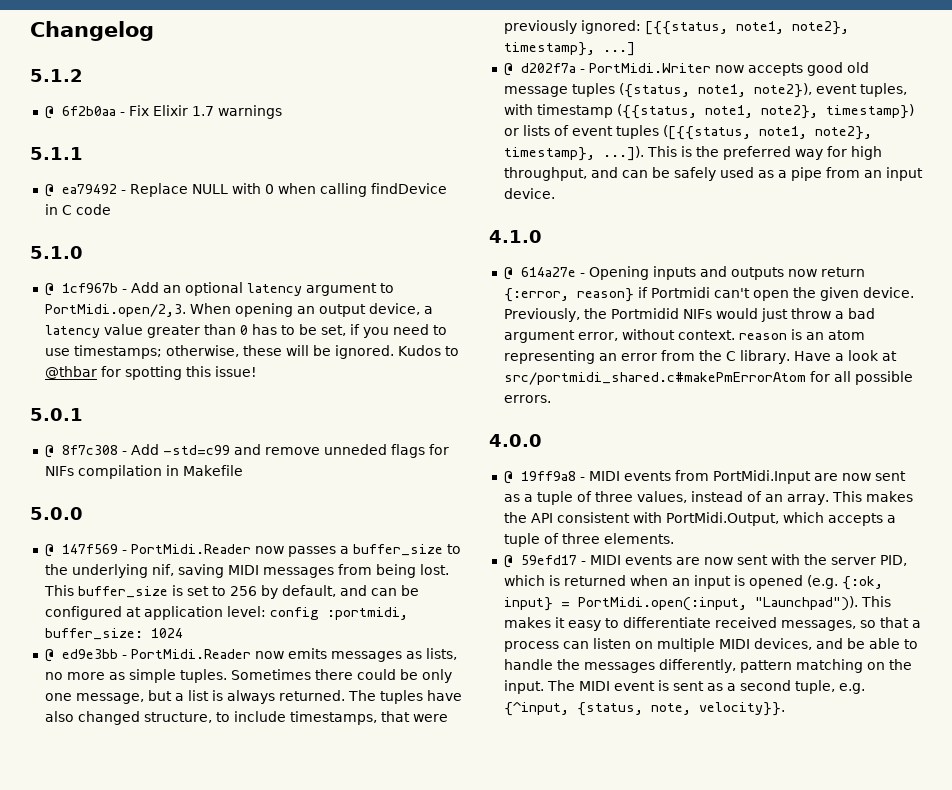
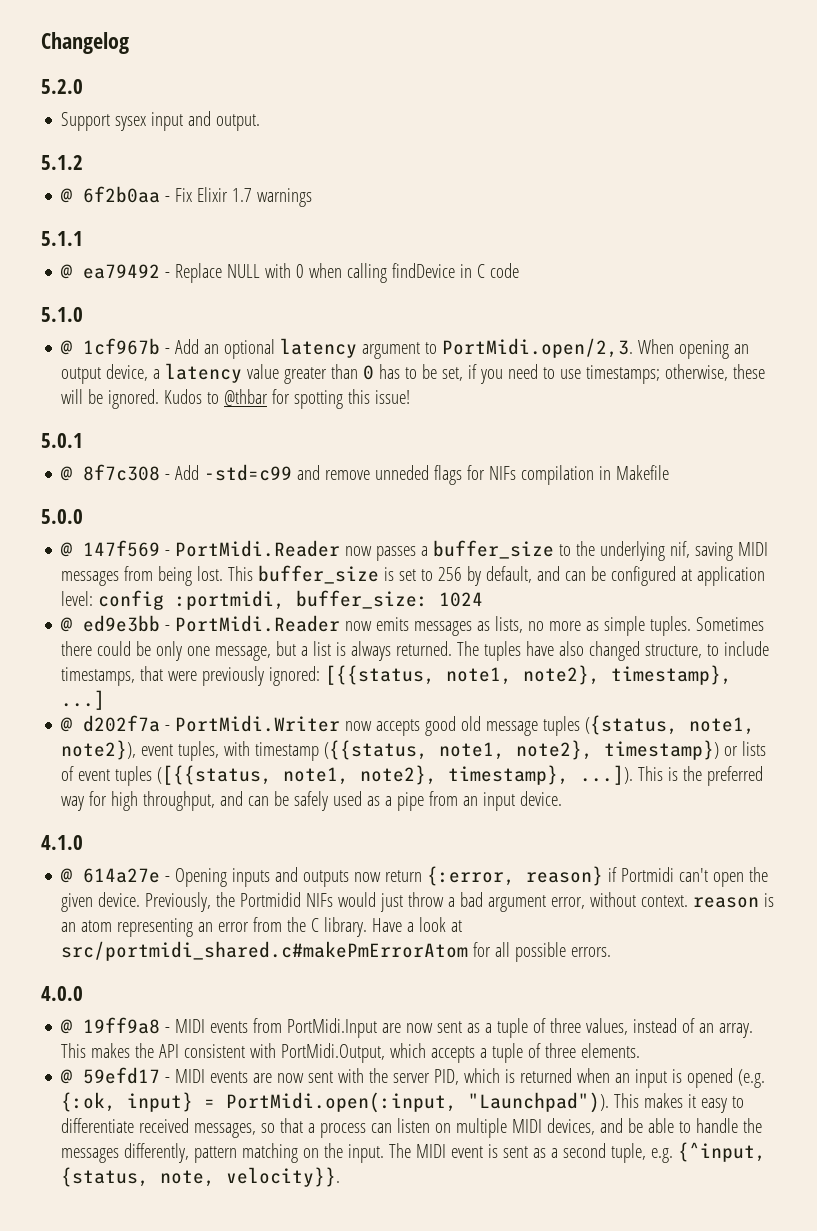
(154, 31) none -> [41,79,83,94] [61,111,261,131] // 5.2.0 // Support sysex input and output.

